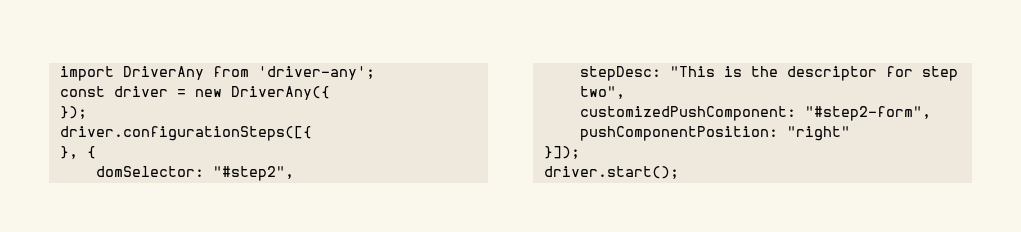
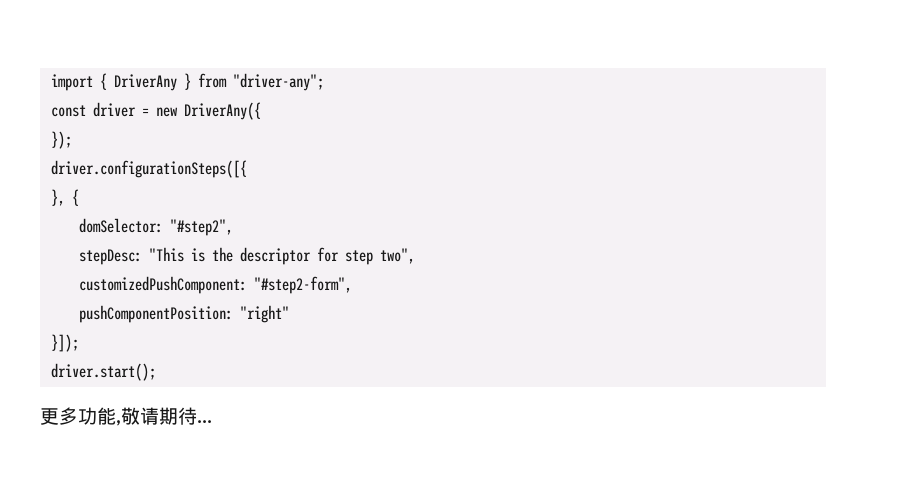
[122,66,375,80] DriverAny from 'driver-any'; -> [99,73,324,91] { DriverAny } from "driver-any";
(679, 172) none -> [40,407,212,426] // 更多功能,敬请期待...

